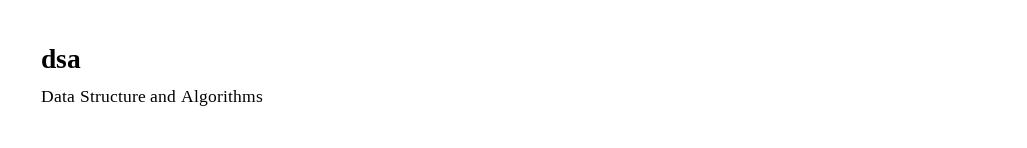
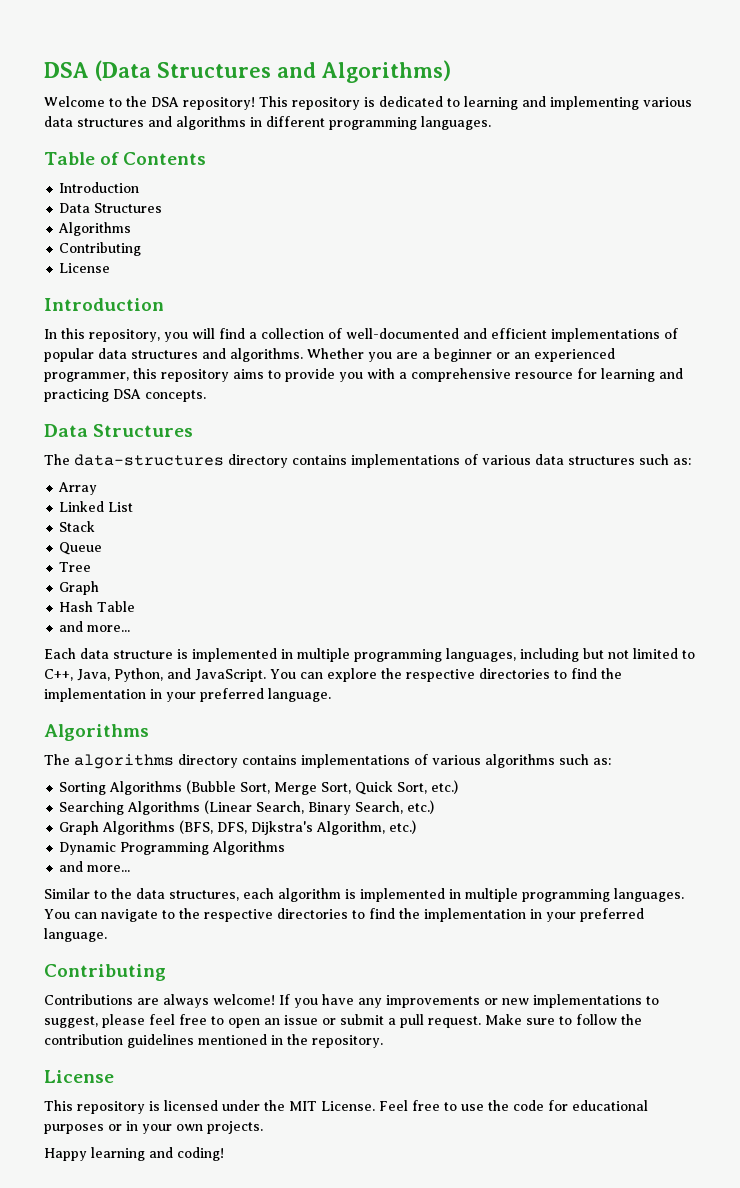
[41,49,81,68] [41,90,264,106] dsa // Data Structure and Algorithms -> [44,60,451,83] [44,96,692,110] [44,116,491,130] [44,152,207,165] [59,182,140,193] [59,203,163,213] [58,222,132,236] [59,242,142,256] [59,263,111,273] [44,298,164,311] [44,328,678,342] [44,348,615,362] [44,368,683,382] [44,389,206,402] [44,424,194,437] [44,454,691,468] [58,482,98,495] [59,501,134,512] [59,521,96,532] [59,542,103,555] [59,562,92,572] [59,581,100,595] [59,601,136,612] [59,621,131,632] [44,648,695,662] [44,668,622,682] [44,688,331,702] [44,724,149,741] [44,754,611,769] [59,780,459,795] [59,800,435,815] [59,820,417,835] [59,841,286,855] [59,861,131,872] [44,888,684,902] [44,908,644,922] [44,928,107,942] [44,964,166,981] [44,994,659,1008] [44,1014,642,1028] [44,1034,383,1048] [44,1070,114,1083] [44,1100,648,1114] [44,1121,263,1134] [44,1147,224,1161] DSA (Data Structures and Algorithms) // Welcome to the DSA repository! This repository is dedicated to learning and implementing various data structures and algorithms in different programming languages. // Table of Contents // Introduction // Data Structures // Algorithms // Contributing // License // Introduction // In this repository, you will find a collection of well-documented and efficient implementations of popular data structures and algorithms. Whether you are a beginner or an experienced programmer, this repository aims to provide you with a comprehensive resource for learning and practicing DSA concepts. // Data Structures // The data-structures directory contains implementations of various data structures such as: // Array // Linked List // Stack // Queue // Tree // Graph // Hash Table // and more... // Each data structure is implemented in multiple programming languages, including but not limited to C++, Java, Python, and JavaScript. You can explore the respective directories to find the implementation in your preferred language. // Algorithms // The algorithms directory contains implementations of various algorithms such as: // Sorting Algorithms (Bubble Sort, Merge Sort, Quick Sort, etc.) // Searching Algorithms (Linear Search, Binary Search, etc.) // Graph Algorithms (BFS, DFS, Dijkstra's Algorithm, etc.) // Dynamic Programming Algorithms // and more... // Similar to the data structures, each algorithm is implemented in multiple programming languages. You can navigate to the respective directories to find the implementation in your preferred language. // Contributing // Contributions are always welcome! If you have any improvements or new implementations to suggest, please feel free to open an issue or submit a pull request. Make sure to follow the contribution guidelines mentioned in the repository. // License // This repository is licensed under the MIT License. Feel free to use the code for educational purposes or in your own projects. // Happy learning and coding!

